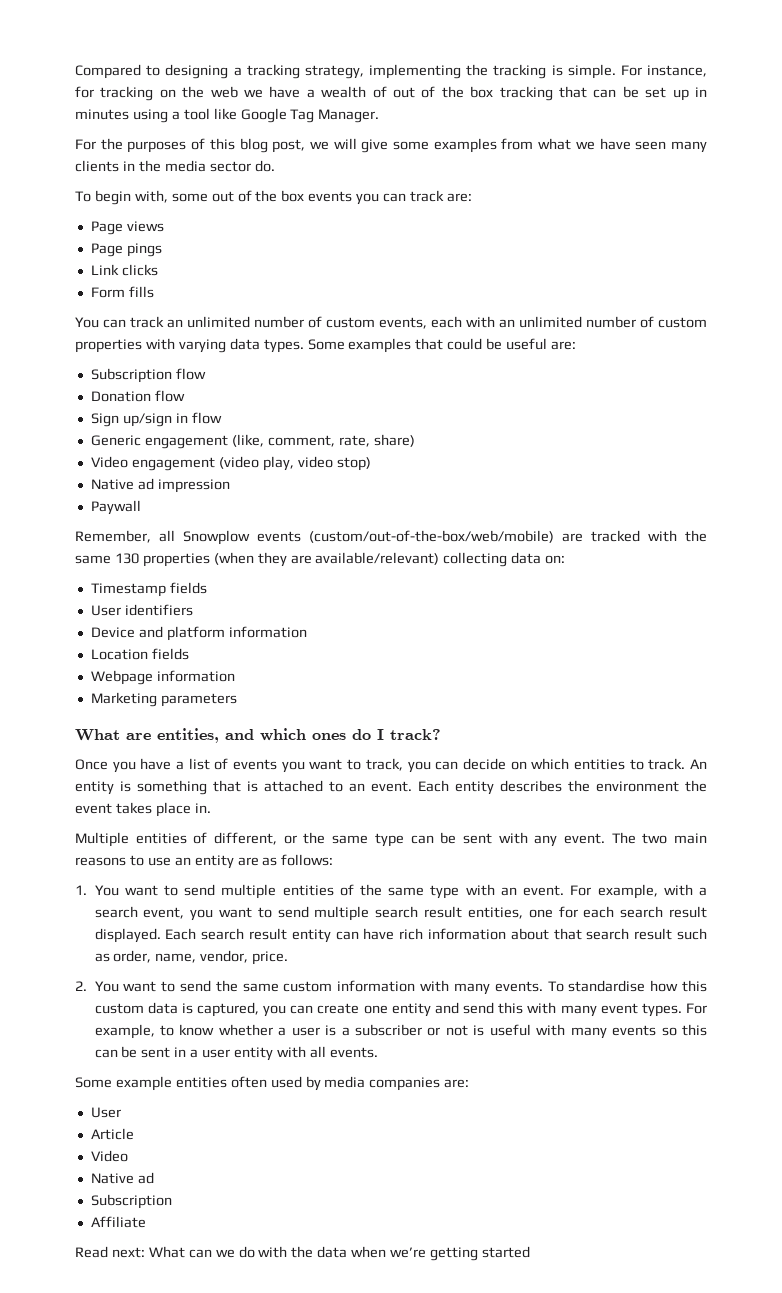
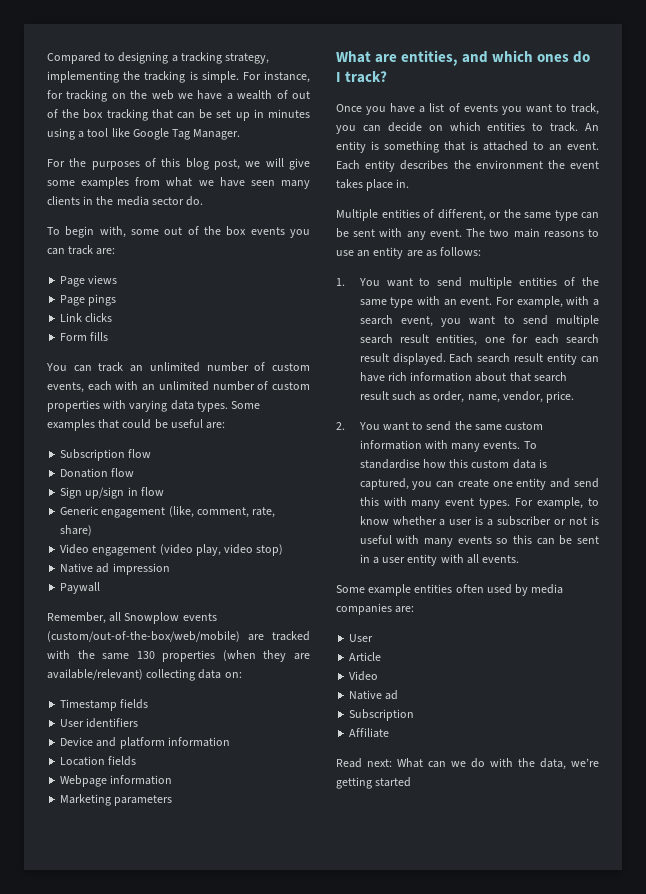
[317,1246,387,1258] data when -> [540,758,566,770] data,

